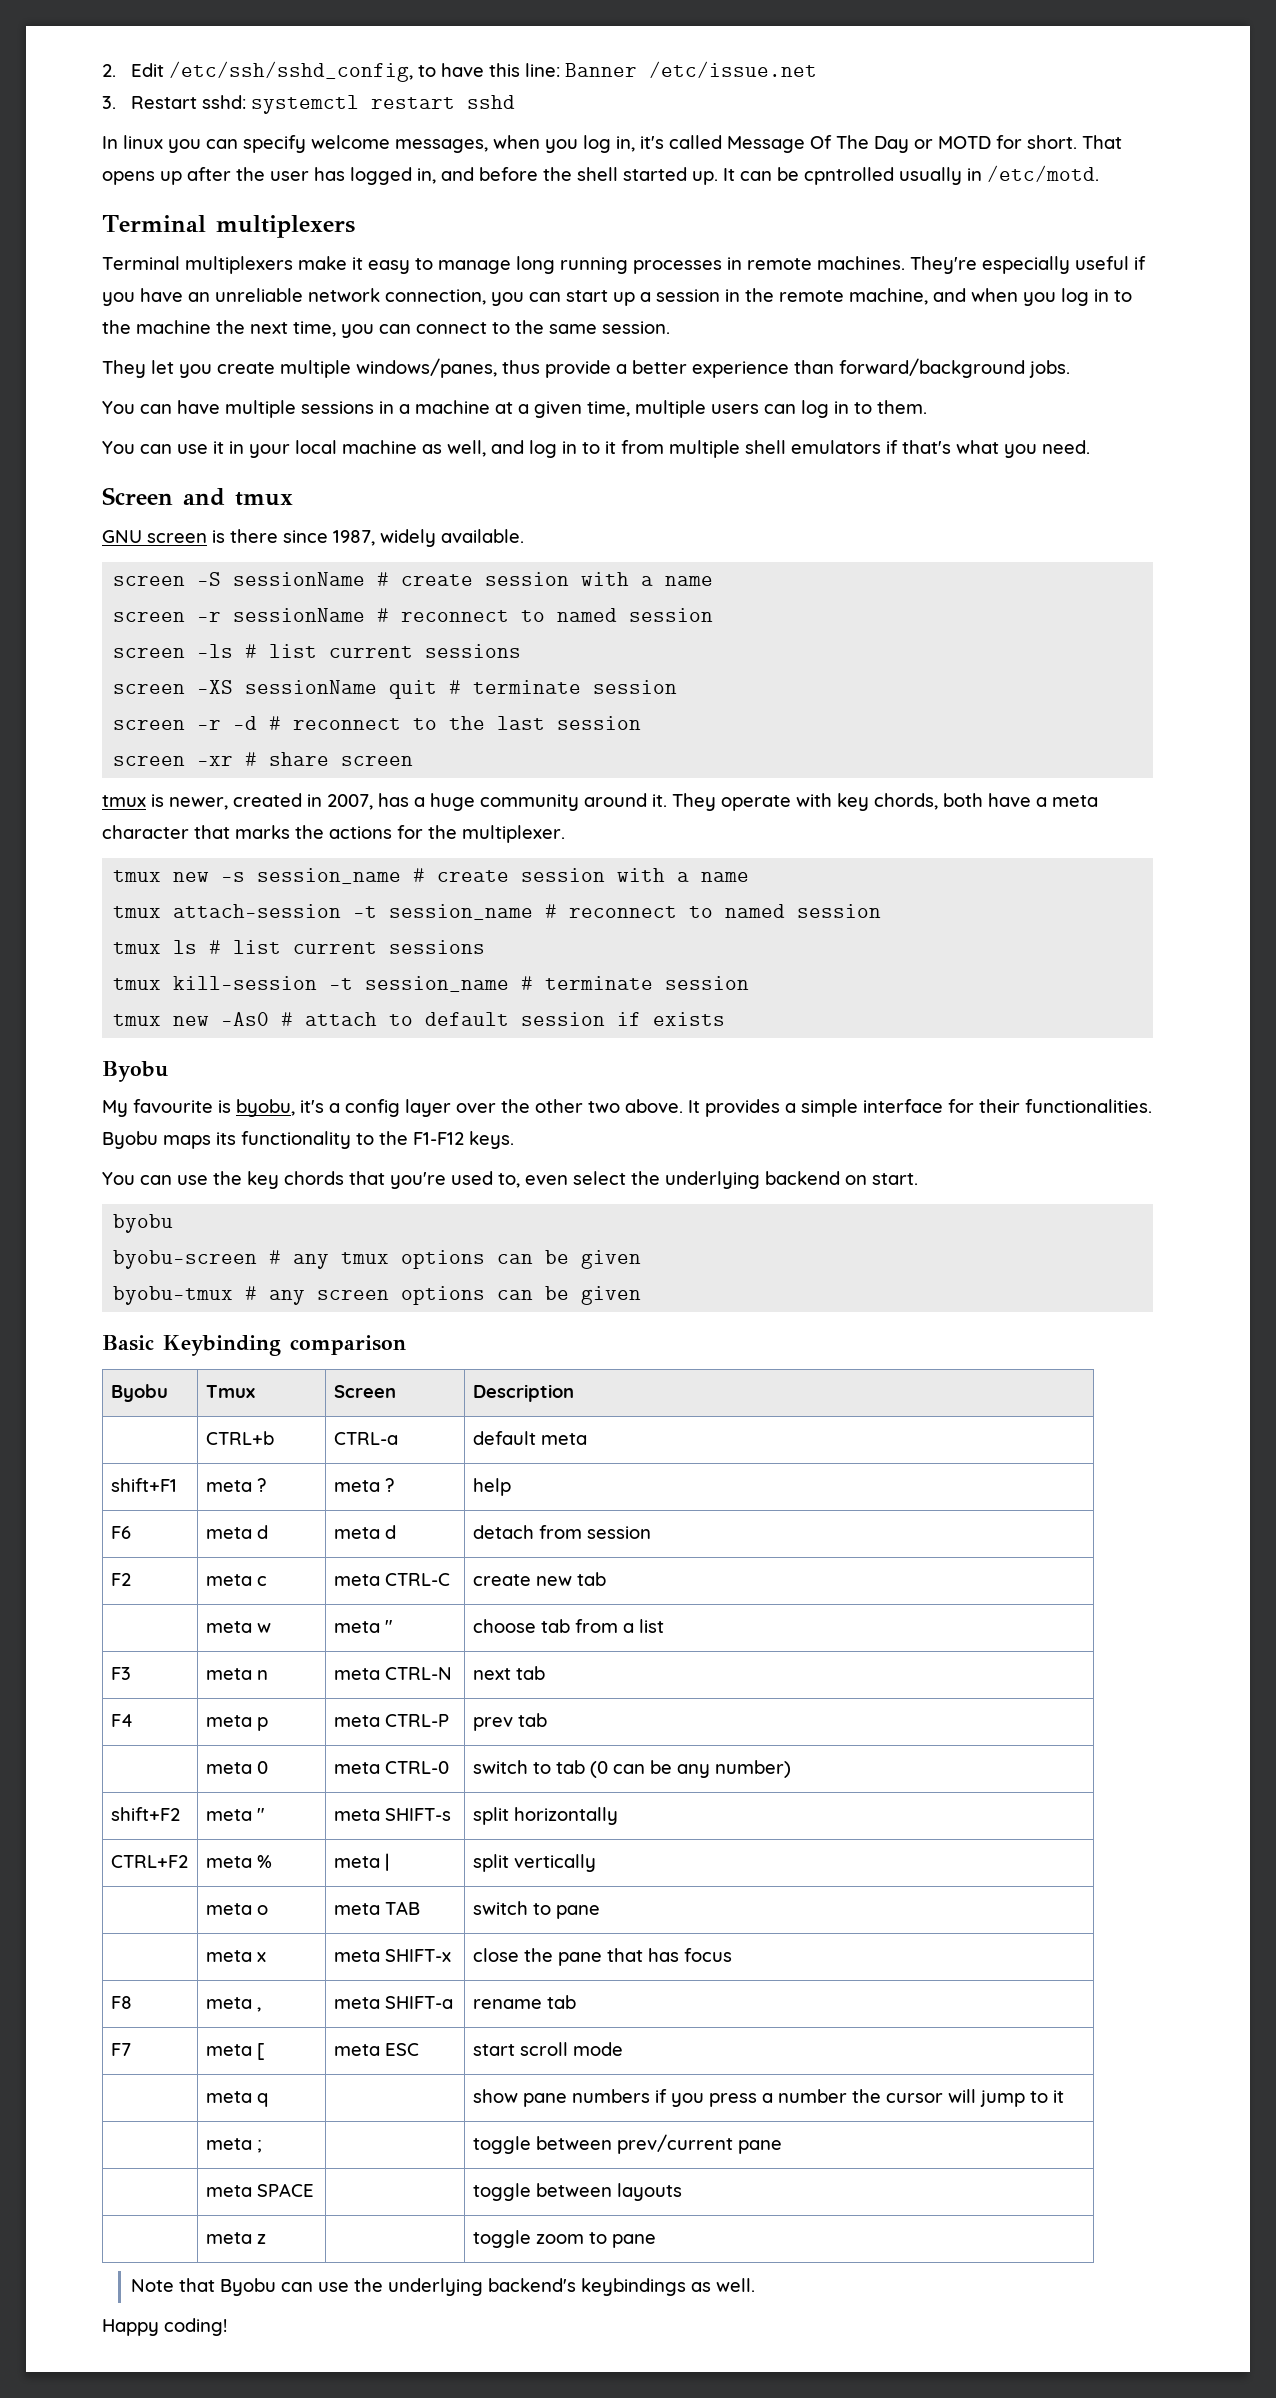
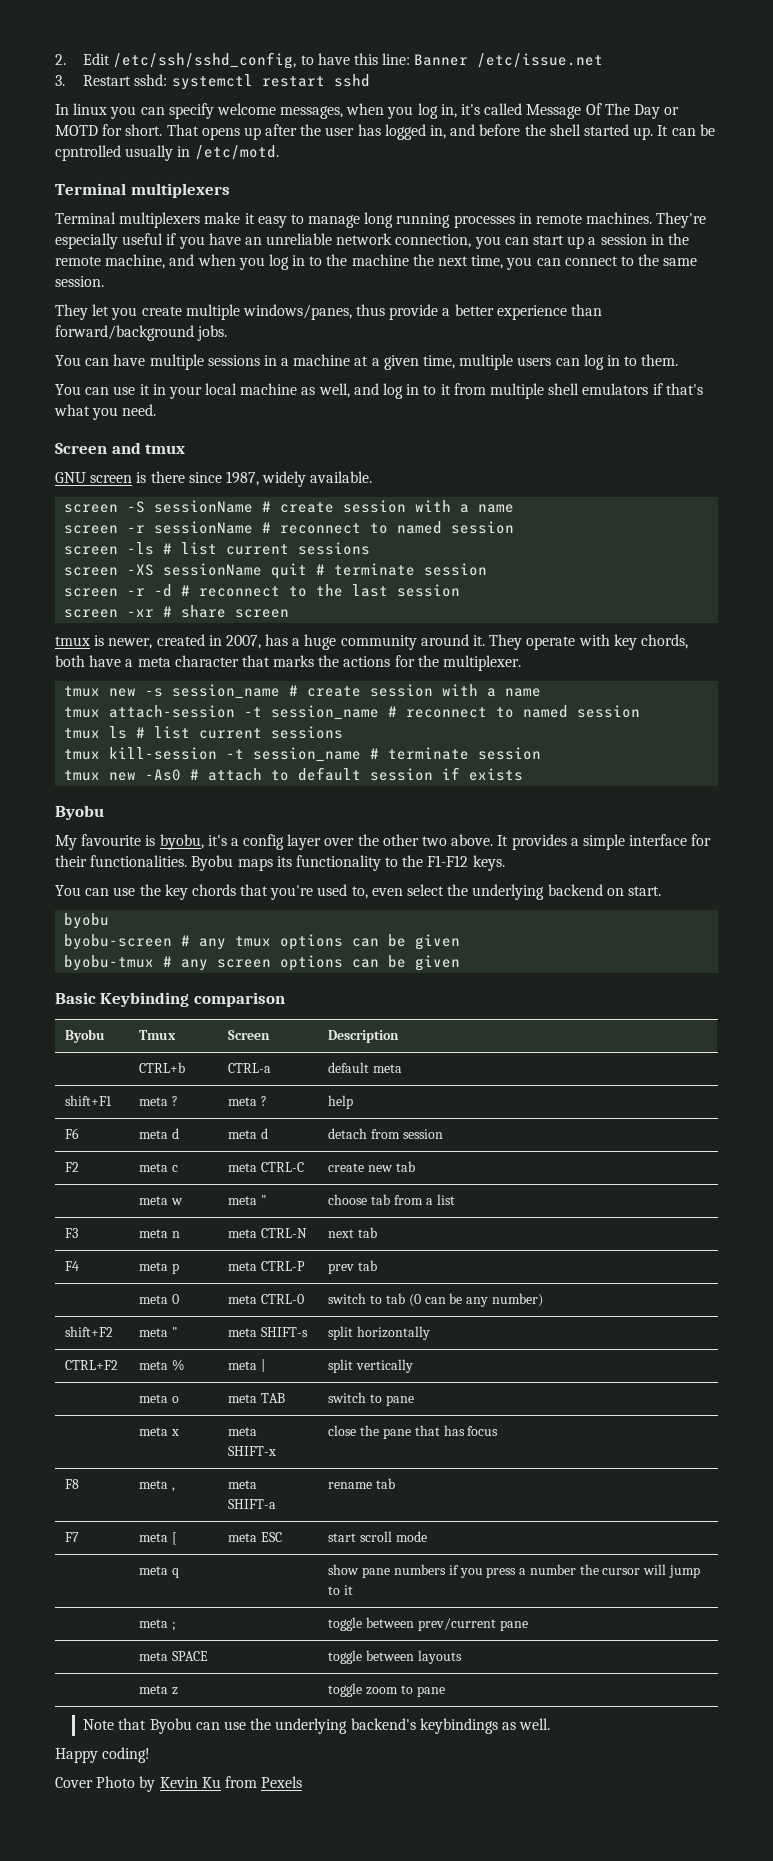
(227, 2327) none -> [55,1776,303,1792] // Cover Photo by Kevin Ku from Pexels

